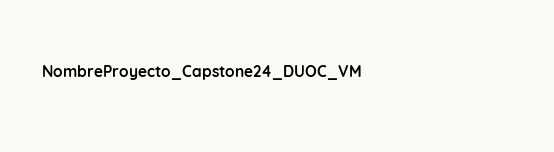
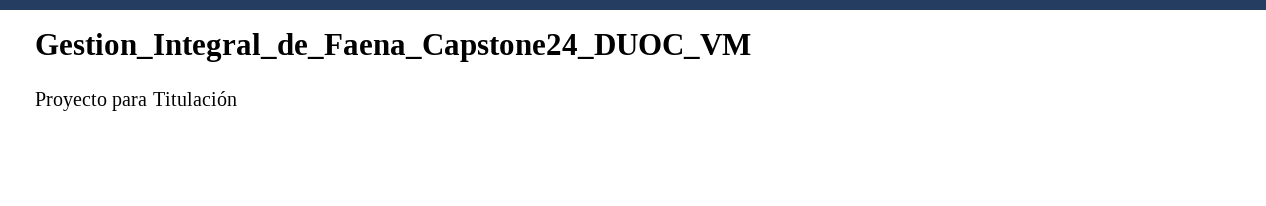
[42,65,362,80] NombreProyecto_Capstone24_DUOC_VM -> [35,33,751,62] [35,91,237,111] Gestion_Integral_de_Faena_Capstone24_DUOC_VM // Proyecto para Titulación

